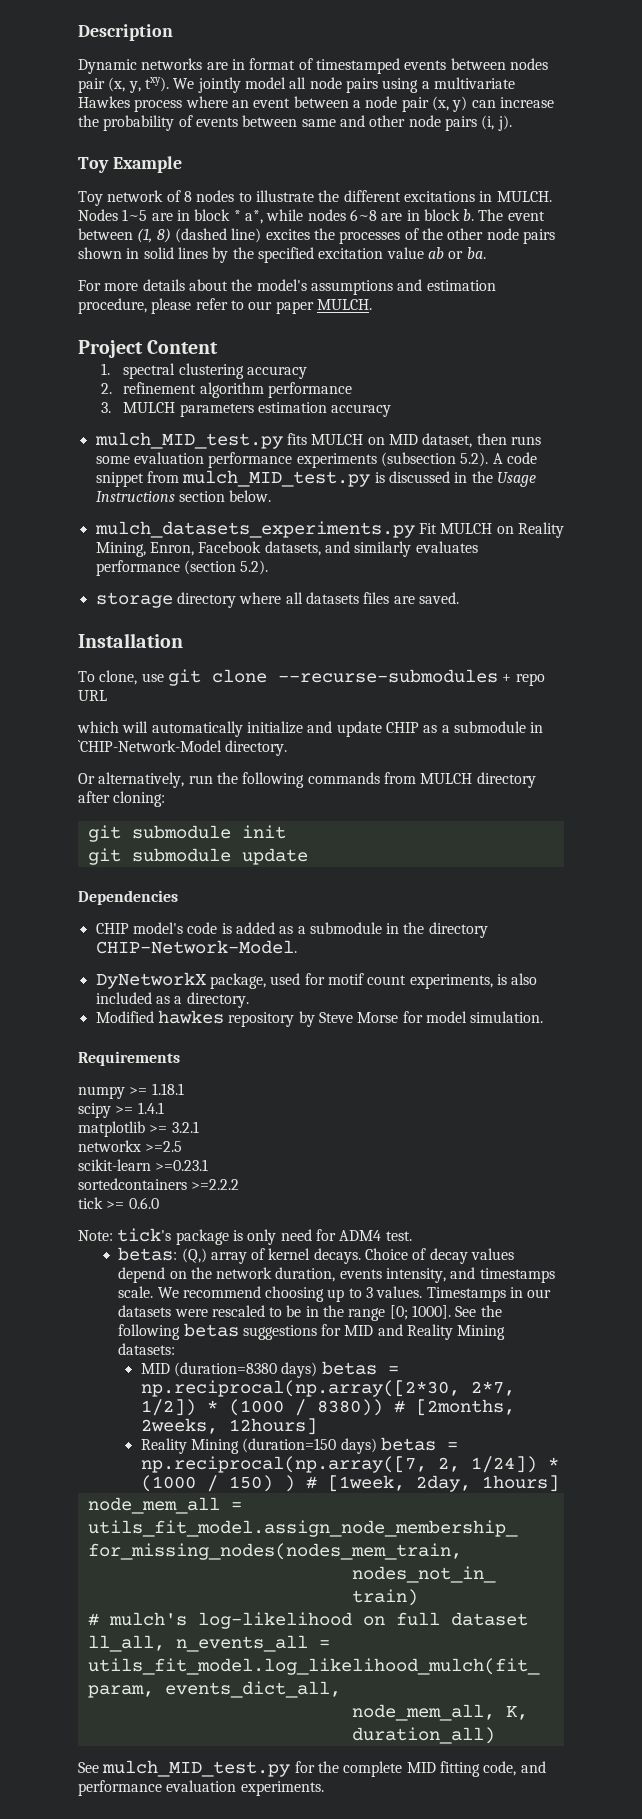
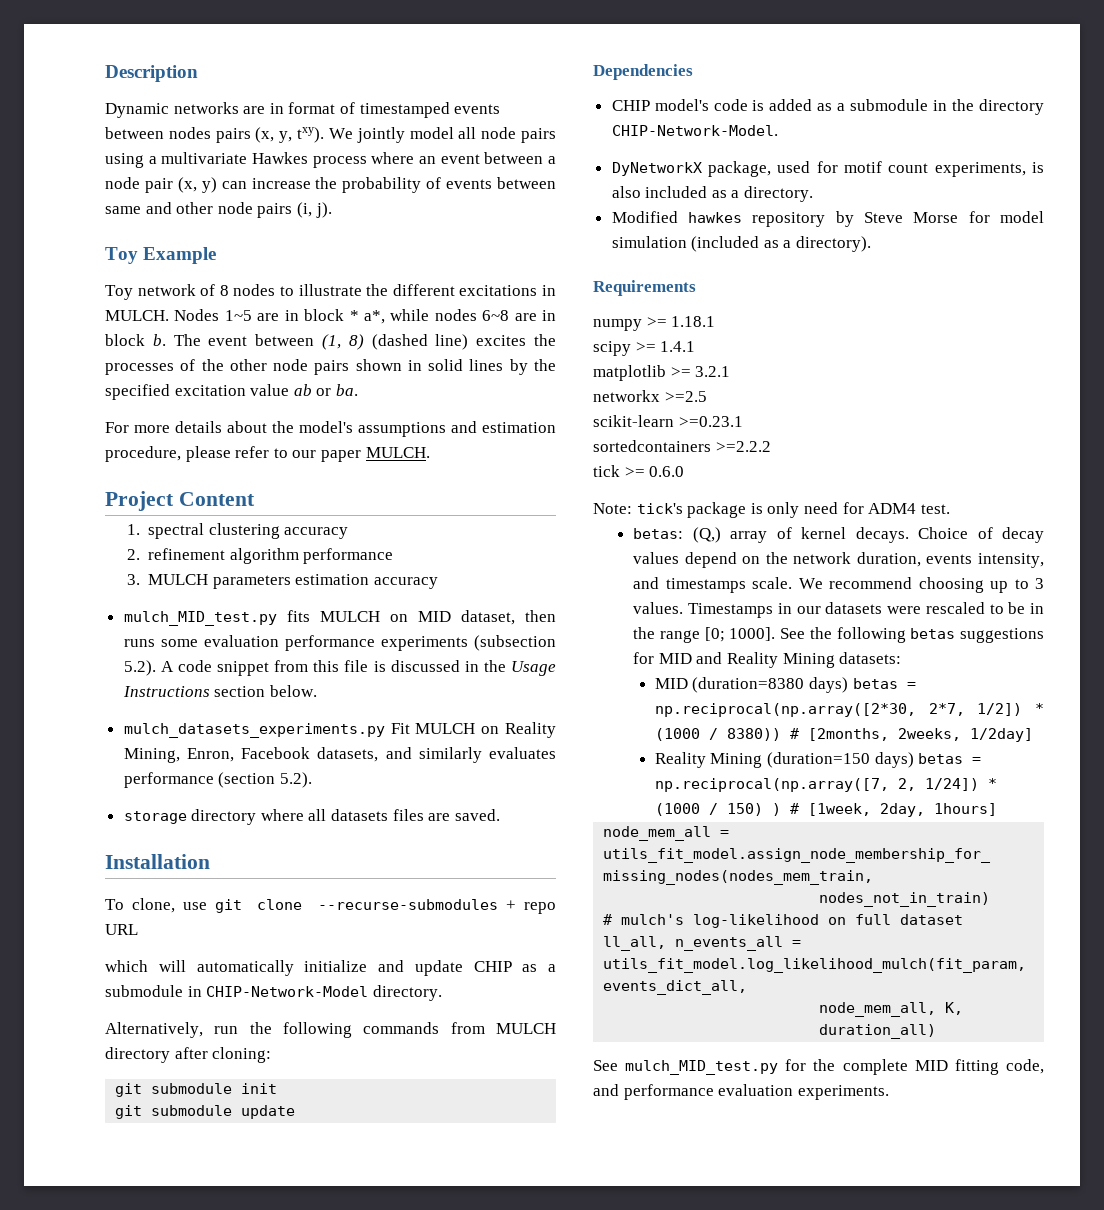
[78,78,105,93] pair -> [215,128,251,143] pairs
[182,470,371,487] mulch_MID_test.py -> [313,660,369,672] this file
[78,740,288,756] [78,772,185,788] `CHIP-Network-Model directory. // Or alternatively, -> [206,985,442,1001] [105,1022,203,1038] CHIP-Network-Model directory. // Alternatively,
[470,1011,544,1023] simulation. -> [611,236,872,252] simulation (included as a directory).
[228,1418,317,1435] 12hours] -> [969,728,1033,742] 1/2day]

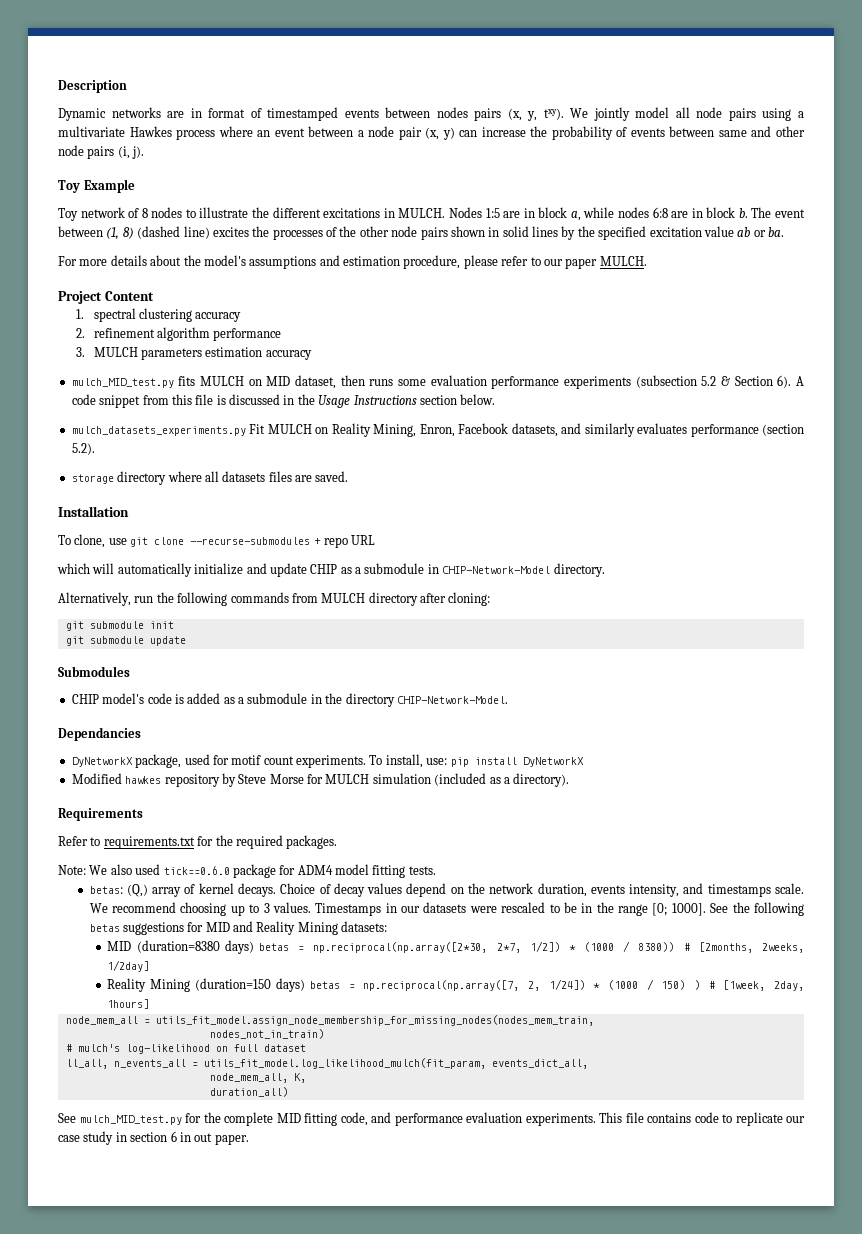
[224,309,385,324] 1~5 are in block * a*, -> [485,207,581,221] 1:5 are in block a,
[482,310,510,321] 6~8 -> [652,207,668,218] 6:8
[123,660,156,676] 5.2). -> [701,375,792,388] 5.2 & Section 6).
[593,64,693,80] Dependencies -> [58,666,130,677] Submodules
(778, 130) none -> [58,727,141,741] // Dependancies
[934,162,1044,177] [611,186,814,202] experiments, is also included as a directory. -> [296,754,584,768] experiments. To install, use: pip install DyNetworkX
[1000,211,1044,223] model -> [325,774,370,784] MULCH
[593,316,716,331] [593,341,696,356] [593,365,731,381] [593,390,707,402] [593,415,743,427] [593,440,771,452] [593,465,685,477] [593,502,950,518] numpy >= 1.18.1 // scipy >= 1.4.1 // matplotlib >= 3.2.1 // networkx >=2.5 // scikit-learn >=0.23.1 // sortedcontainers >=2.2.2 // tick >= 0.6.0 // Note: tick's package is only need for ADM4 test. -> [58,835,338,849] [58,864,436,878] Refer to requirements.txt for the required packages. // Note: We also used tick==0.6.0 package for ADM4 model fitting tests.
(889, 1092) none -> [599,1112,805,1126] [58,1131,249,1145] This file contains code to replicate our case study in section 6 in out paper.

